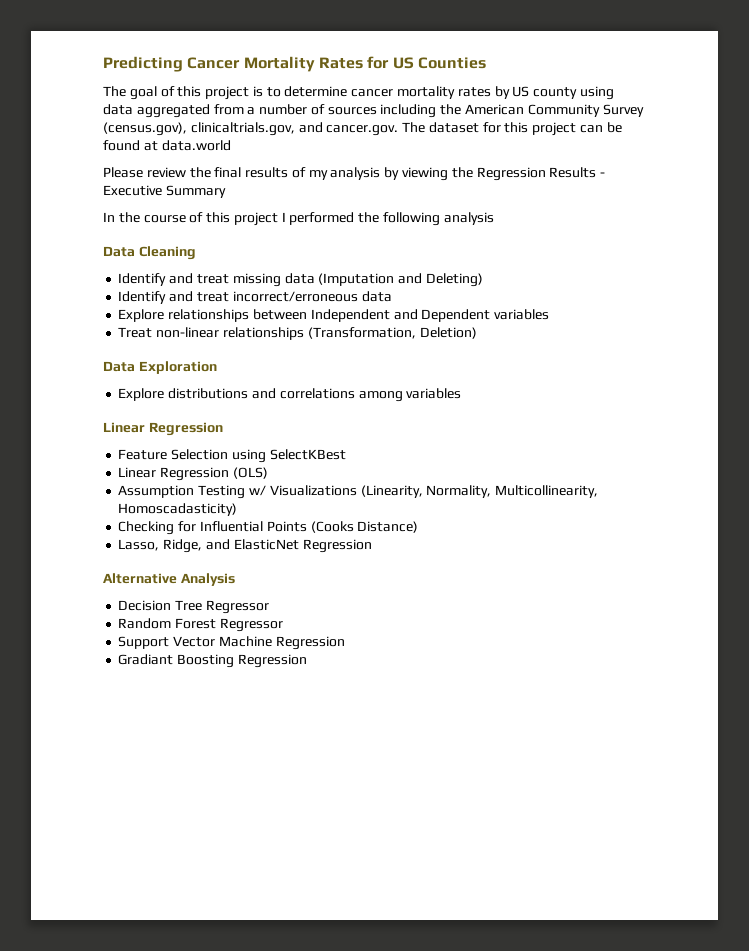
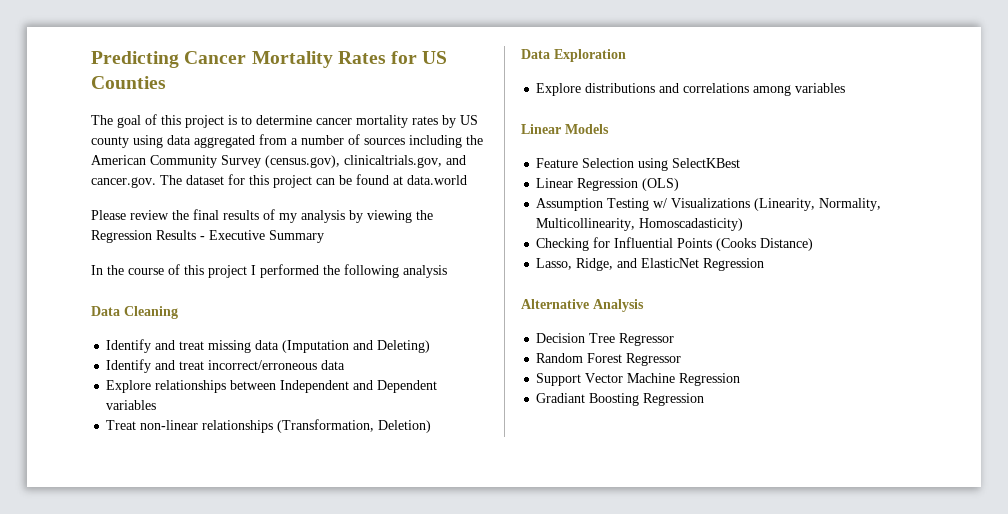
[148,422,223,436] Regression -> [565,124,609,134] Models

